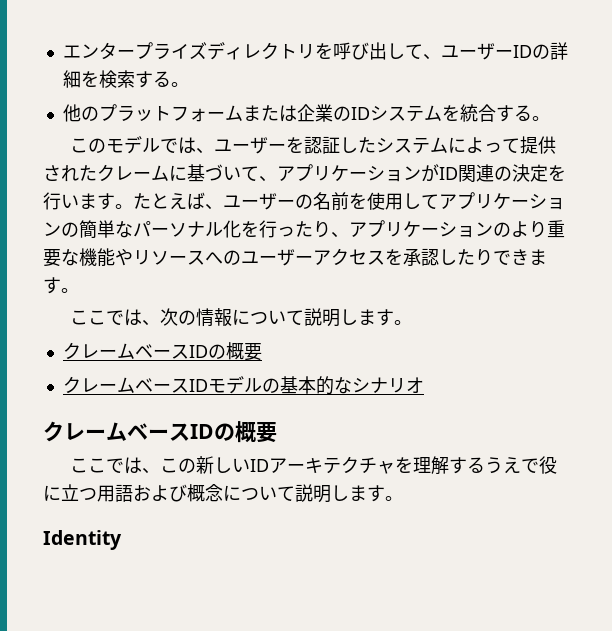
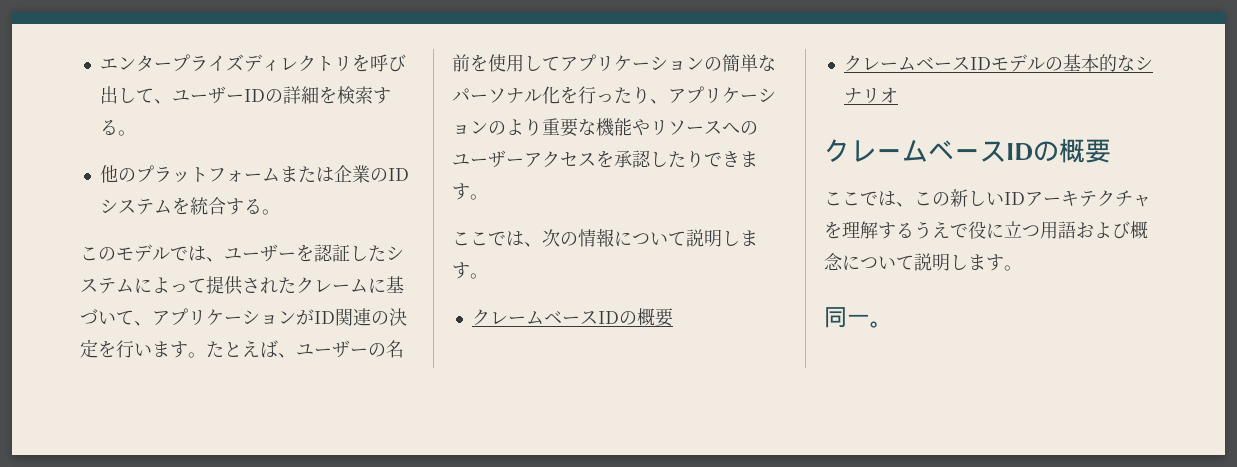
[43,530,122,550] Identity -> [824,307,893,328] 同一。

